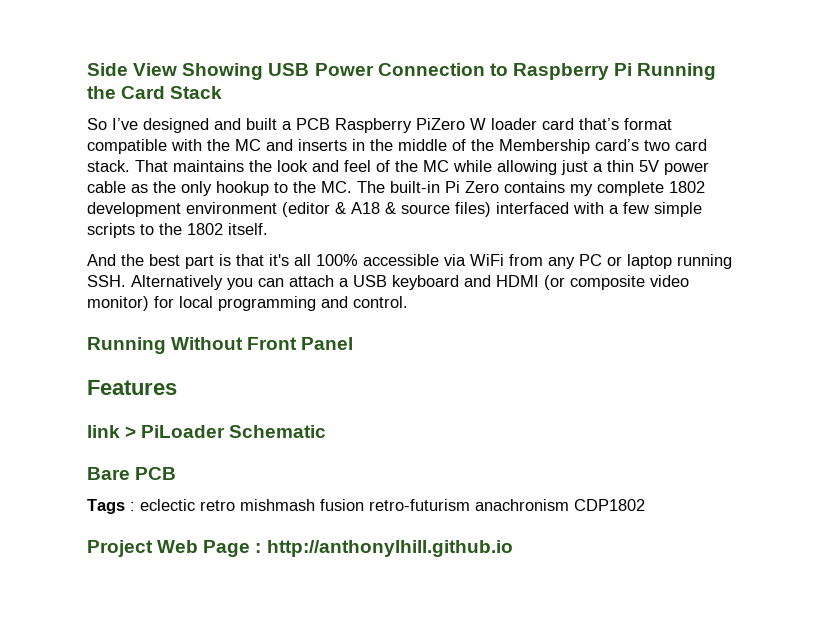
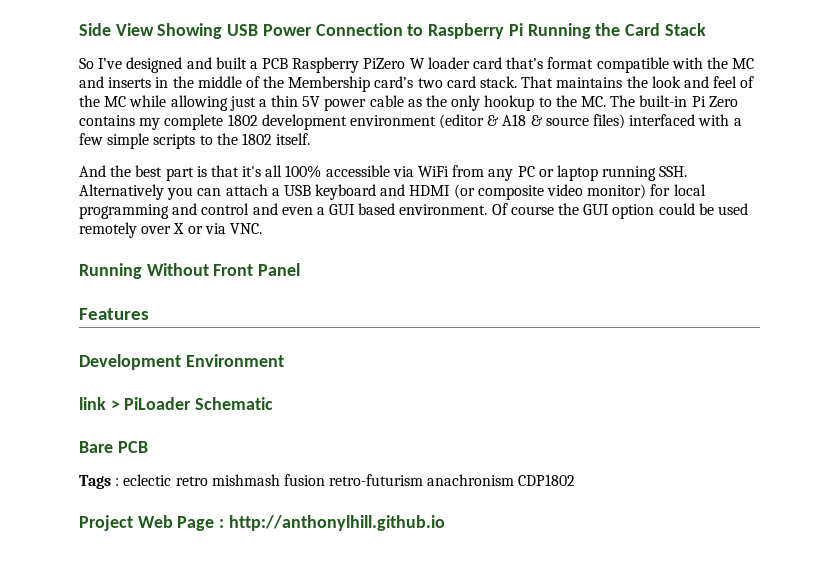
[353,296,408,308] control. -> [201,203,748,219] [79,222,262,238] control and even a GUI based environment. Of course the GUI option could be used remotely over X or via VNC.
(177, 387) none -> [79,354,284,370] // Development Environment

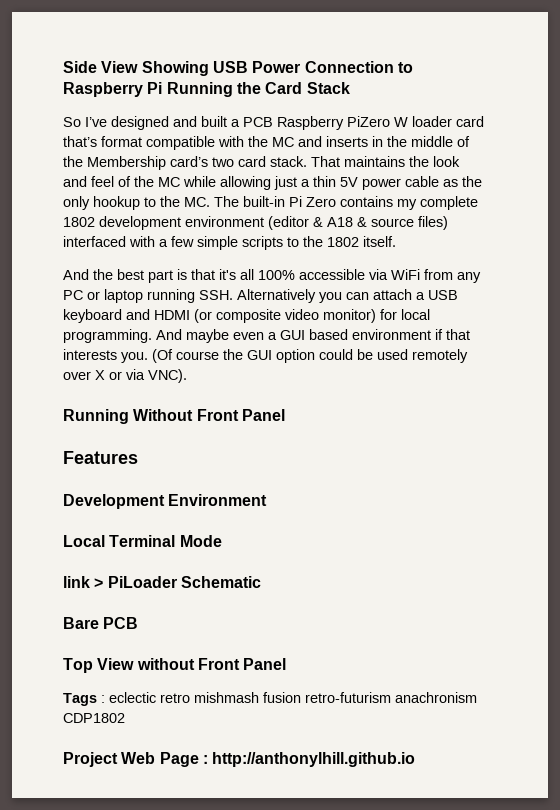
[79,203,508,219] programming and control and even a GUI based environment. Of -> [63,329,470,343] [63,349,173,363] programming. And maybe even a GUI based environment if that interests you. (Of
[229,223,262,234] VNC. -> [148,369,187,383] VNC).
(284, 360) none -> [63,535,222,547] // Local Terminal Mode
(148, 447) none -> [63,658,287,673] // Top View without Front Panel

